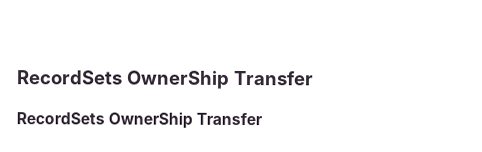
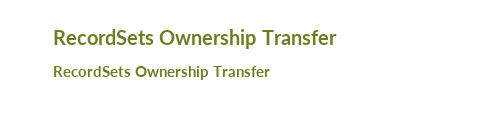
[16,70,230,89] RecordSets OwnerShip -> [53,29,257,49] RecordSets Ownership
[108,111,194,129] OwnerShip -> [135,66,210,80] Ownership

